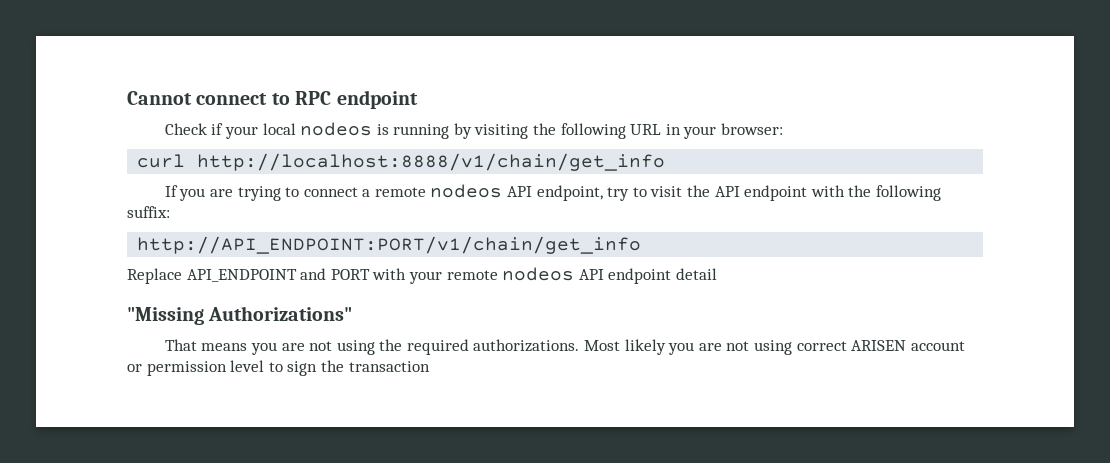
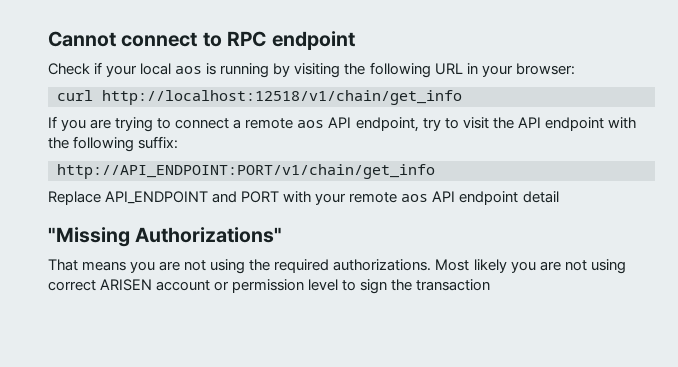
[300,122,373,136] nodeos -> [175,66,203,74] aos
[197,153,666,171] http://localhost:8888/v1/chain/get_info -> [102,90,462,105] http://localhost:12518/v1/chain/get_info
[430,184,503,198] nodeos -> [297,120,325,128] aos
[502,267,575,281] nodeos -> [401,194,429,202] aos

